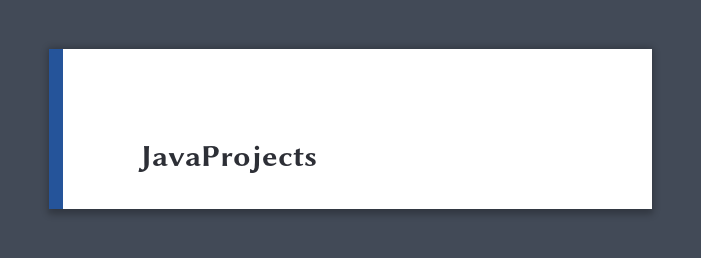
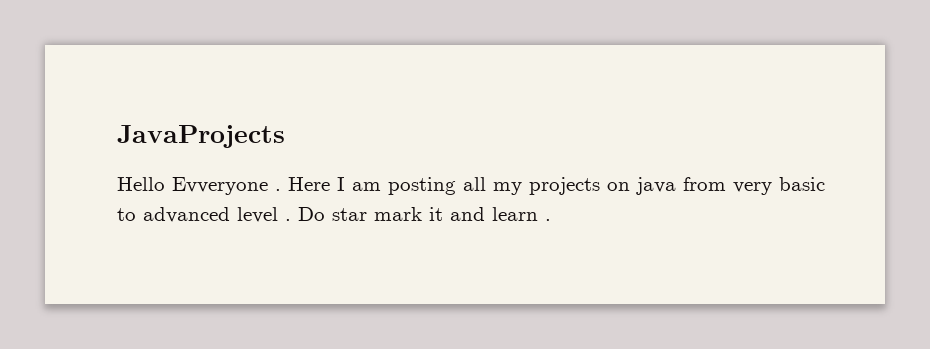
(317, 159) none -> [117,177,825,195] [117,207,551,223] // Hello Evveryone . Here I am posting all my projects on java from very basic to advanced level . Do star mark it and learn .

